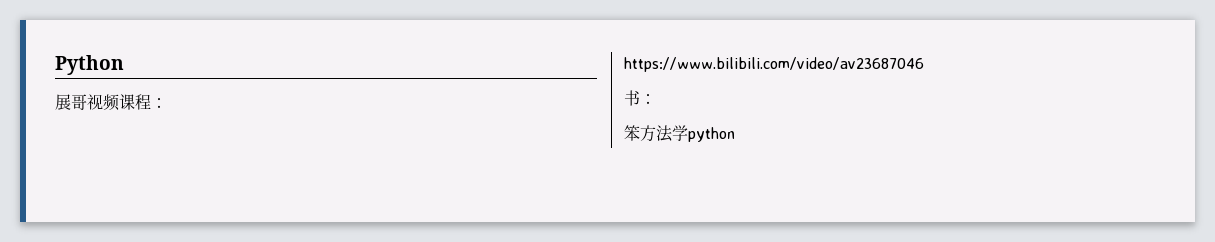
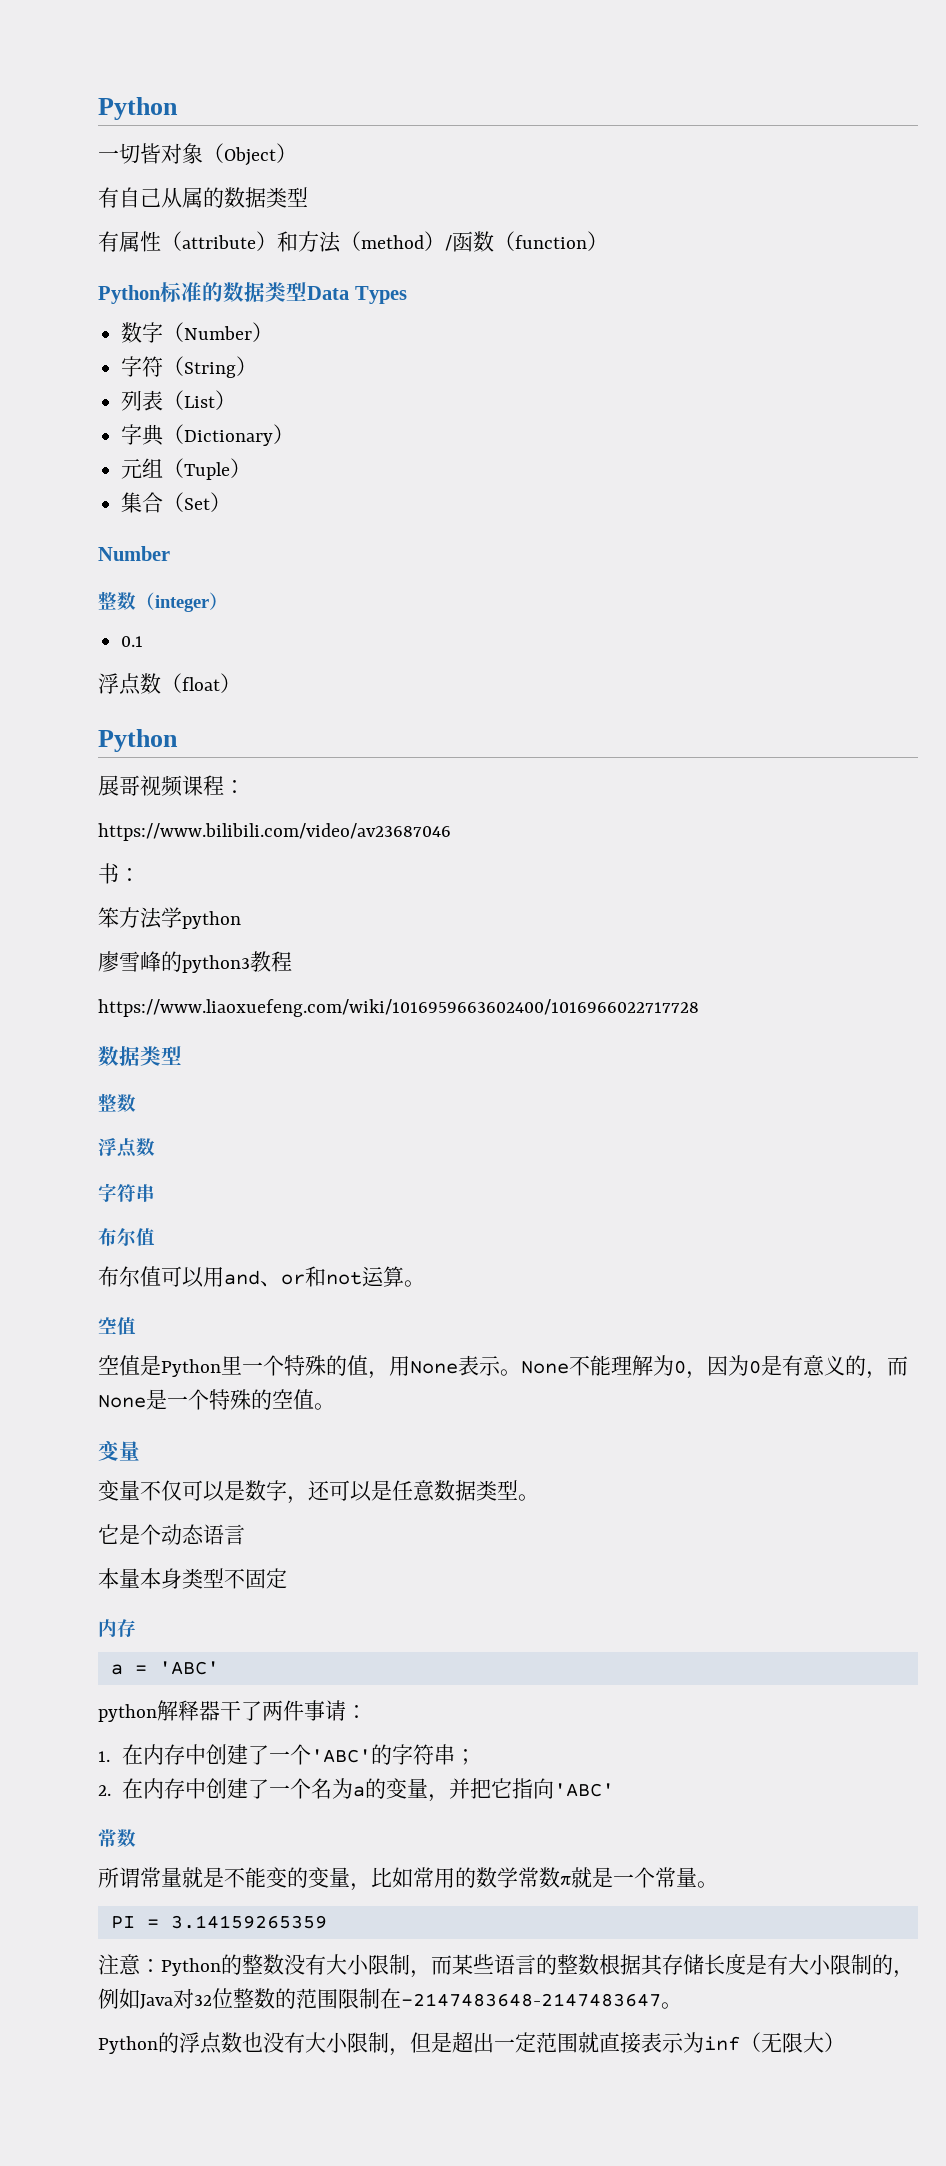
[55,55,124,75] Python -> [98,97,178,120] [98,143,297,166] [98,187,308,208] [98,231,608,253] [98,282,407,304] [121,322,274,343] [121,356,258,378] [121,390,237,411] [121,424,295,446] [121,458,252,480] [121,492,232,513] [98,546,170,561] [98,591,228,612] [121,636,144,647] [98,673,241,695] [98,729,178,752] Python // 一切皆对象（Object） // 有自己从属的数据类型 // 有属性（attribute）和方法（method）/函数（function） // Python标准的数据类型Data Types // 数字（Number） // 字符（String） // 列表（List） // 字典（Dictionary） // 元组（Tuple） // 集合（Set） // Number // 整数（integer） // 0.1 // 浮点数（float） // Python
(735, 134) none -> [98,951,292,973] [98,999,699,1017] [98,1046,182,1066] [98,1093,136,1112] [98,1138,155,1158] [98,1183,155,1202] [98,1228,155,1246] [98,1266,425,1288] [98,1317,136,1335] [98,1355,908,1379] [98,1389,335,1410] [98,1440,140,1461] [98,1480,539,1504] [98,1524,245,1545] [98,1568,287,1589] [98,1619,136,1637] [110,1661,219,1675] [98,1700,367,1722] [98,1744,476,1765] [98,1778,614,1802] [98,1829,136,1847] [98,1867,718,1891] [110,1915,327,1929] [98,1953,914,1978] [98,1988,682,2009] [98,2032,845,2056] // 廖雪峰的python3教程 // https://www.liaoxuefeng.com/wiki/1016959663602400/1016966022717728 // 数据类型 // 整数 // 浮点数 // 字符串 // 布尔值 // 布尔值可以用and、or和not运算。 // 空值 // 空值是Python里一个特殊的值，用None表示。None不能理解为0，因为0是有意义的，而None是一个特殊的空值。 // 变量 // 变量不仅可以是数字，还可以是任意数据类型。 // 它是个动态语言 // 本量本身类型不固定 // 内存 // a = 'ABC' // python解释器干了两件事请： // 1.在内存中创建了一个'ABC'的字符串； // 2.在内存中创建了一个名为a的变量，并把它指向'ABC' // 常数 // 所谓常量就是不能变的变量，比如常用的数学常数π就是一个常量。 // PI = 3.14159265359 // 注意：Python的整数没有大小限制，而某些语言的整数根据其存储长度是有大小限制的，例如Java对32位整数的范围限制在-2147483648-2147483647。 // Python的浮点数也没有大小限制，但是超出一定范围就直接表示为inf（无限大）

